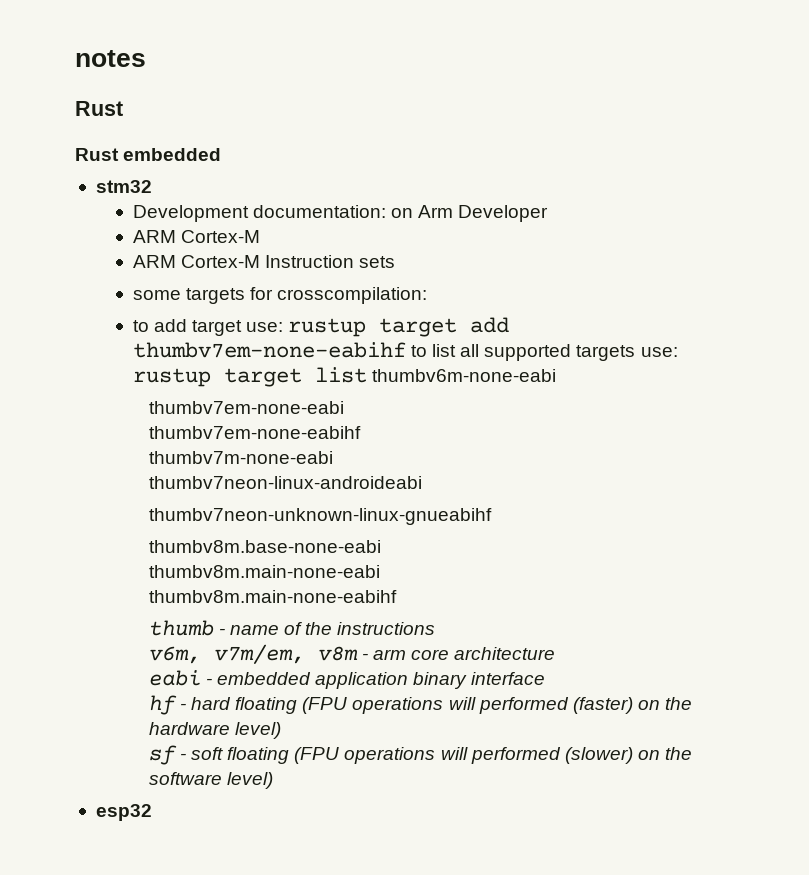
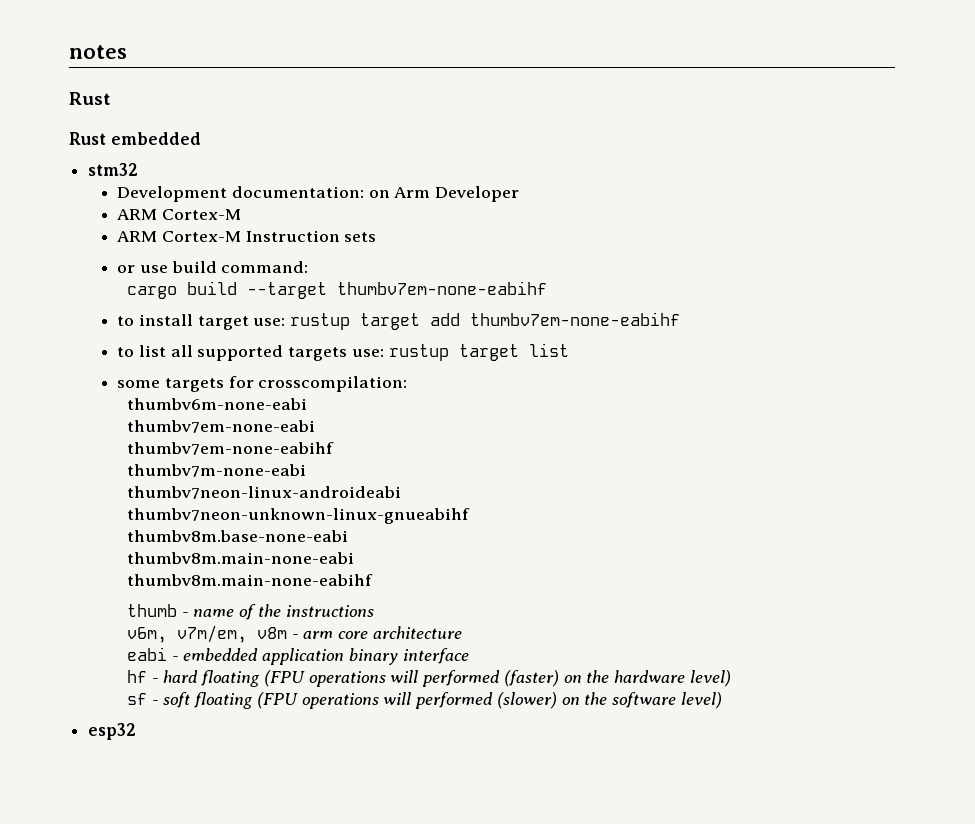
[132,287,428,304] [132,319,187,332] some targets for crosscompilation: // to add -> [117,261,309,273] [127,281,548,299] [117,314,193,326] or use build command: // cargo build --target thumbv7em-none-eabihf // to install
(406, 350) none -> (681, 319) //
(367, 375) none -> [117,376,408,392] // some targets for crosscompilation: //

